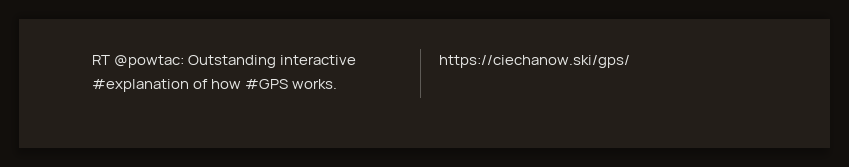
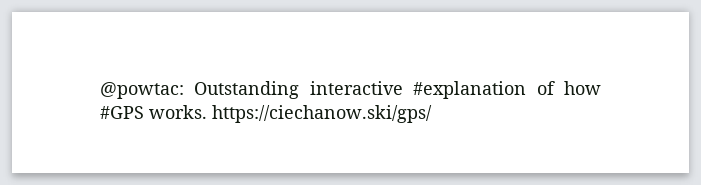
[92,55,110,65] RT -> (100, 90) none

